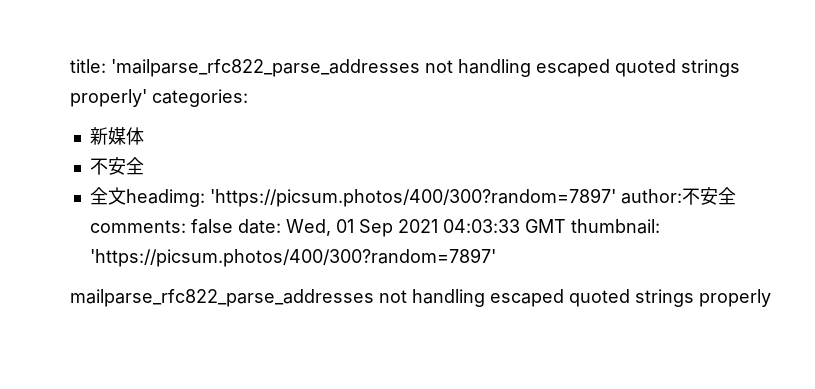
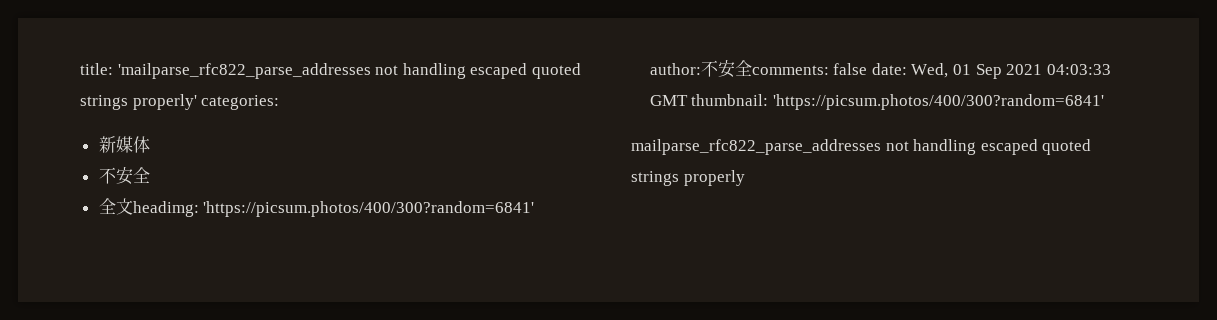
[209,188,616,207] 'https://picsum.photos/400/300?random=7897' -> [203,201,535,217] 'https://picsum.photos/400/300?random=6841'
[89,248,496,267] 'https://picsum.photos/400/300?random=7897' -> [772,94,1104,110] 'https://picsum.photos/400/300?random=6841'

